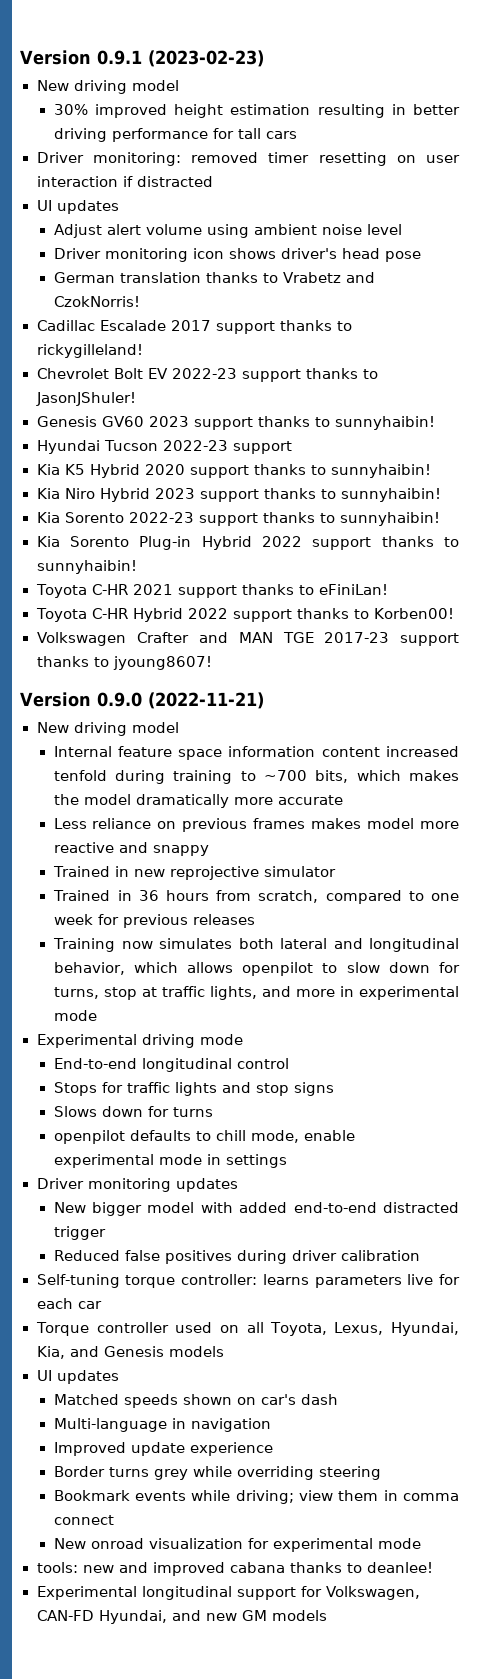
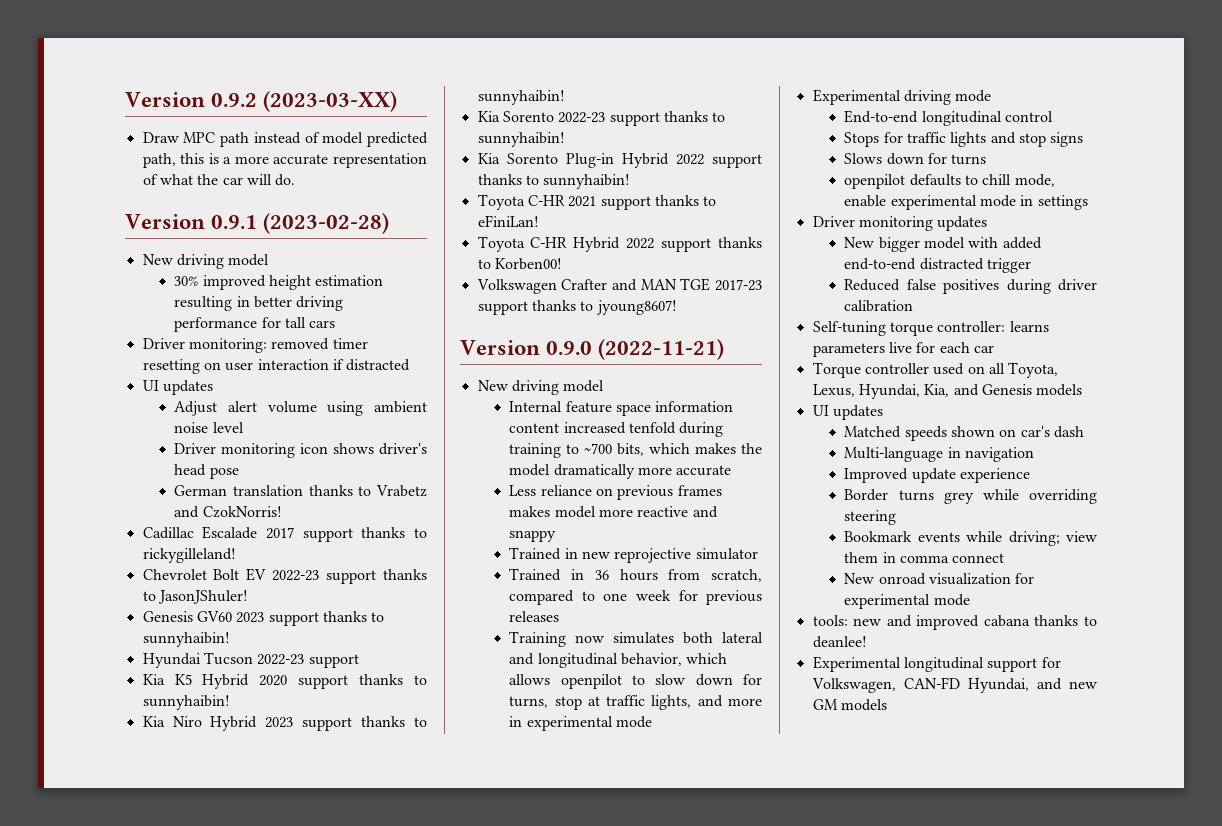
[20,50,264,67] Version 0.9.1 (2023-02-23) -> [125,91,398,112] [142,132,428,147] [142,153,427,168] [142,174,296,186] [125,213,390,234] Version 0.9.2 (2023-03-XX) // Draw MPC path instead of model predicted path, this is a more accurate representation of what the car will do. // Version 0.9.1 (2023-02-28)

